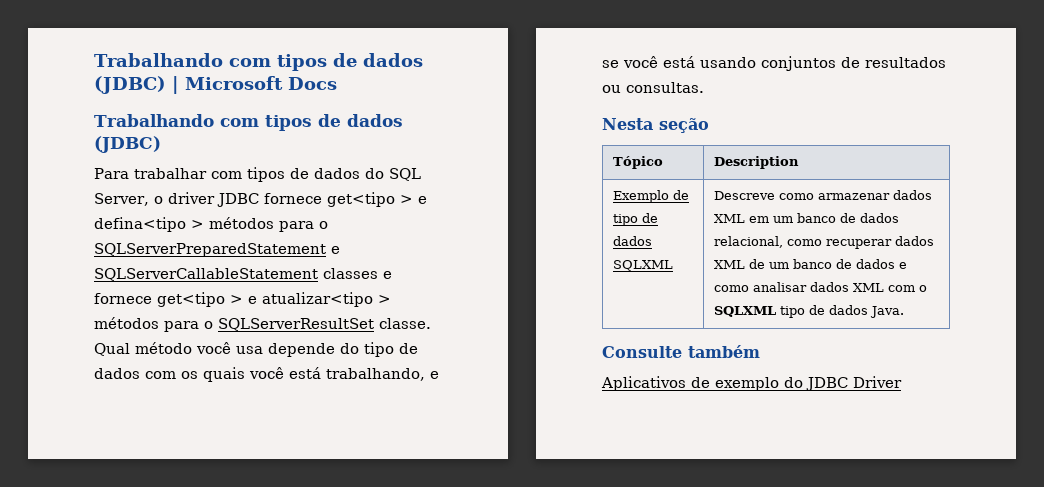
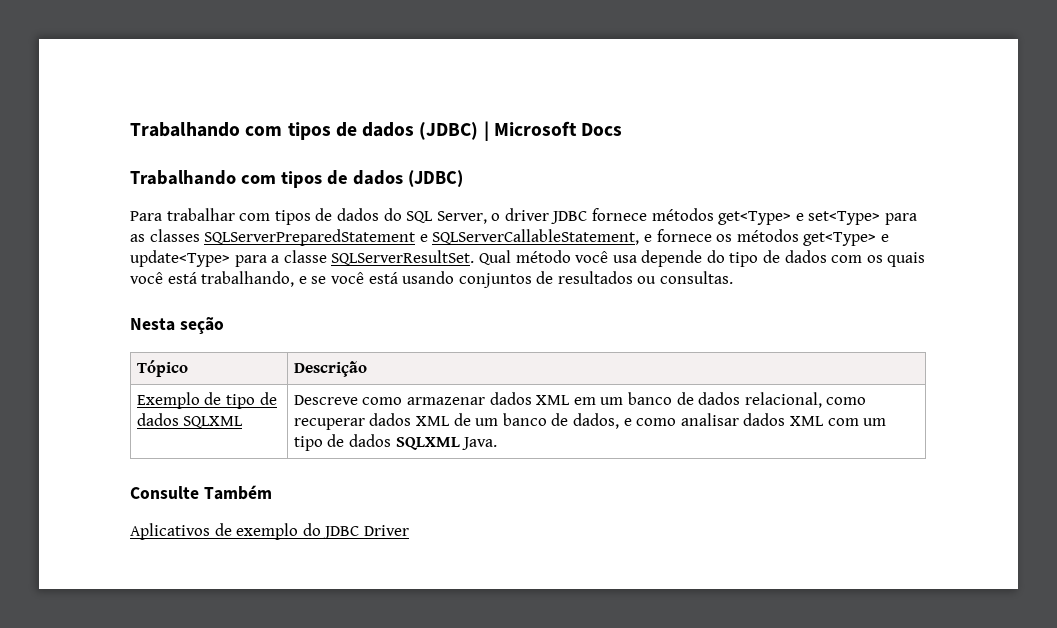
[326,192,427,207] [94,217,328,232] [94,243,340,257] [94,268,392,281] [94,292,391,307] [94,317,431,332] get<tipo > e defina<tipo > métodos para o SQLServerPreparedStatement e SQLServerCallableStatement classes e fornece get<tipo > e atualizar<tipo > métodos para o SQLServerResultSet classe. -> [651,208,918,225] [130,229,889,246] [130,250,475,267] métodos get<Type> e set<Type> para as classes SQLServerPreparedStatement e SQLServerCallableStatement, e fornece os métodos get<Type> e update<Type> para a classe SQLServerResultSet.
[714,156,800,169] Description -> [293,361,367,377] Descrição
[856,259,896,269] dados -> [573,413,620,429] dados,
[919,285,928,292] [714,305,869,318] o SQLXML tipo de dados -> [863,418,887,426] [293,434,460,451] um tipo de dados SQLXML
[688,345,760,358] também -> [203,485,272,500] Também

